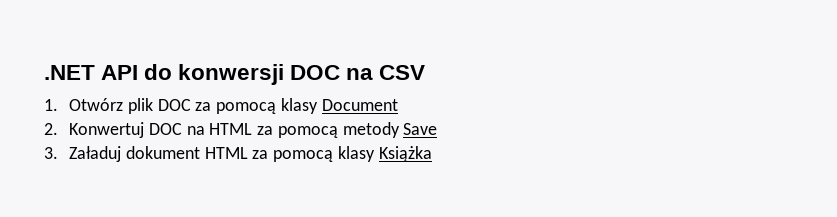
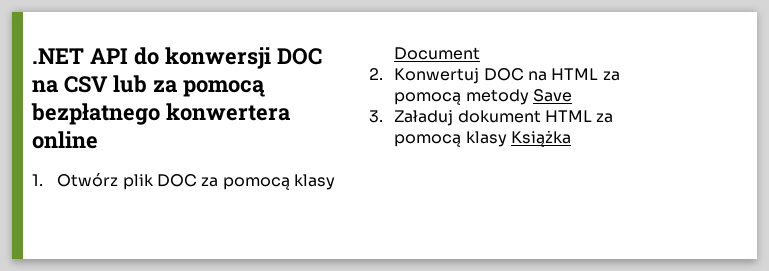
(426, 72) none -> [112,75,265,97] [31,103,290,125] [32,131,98,149] lub za pomocą bezpłatnego konwertera online

